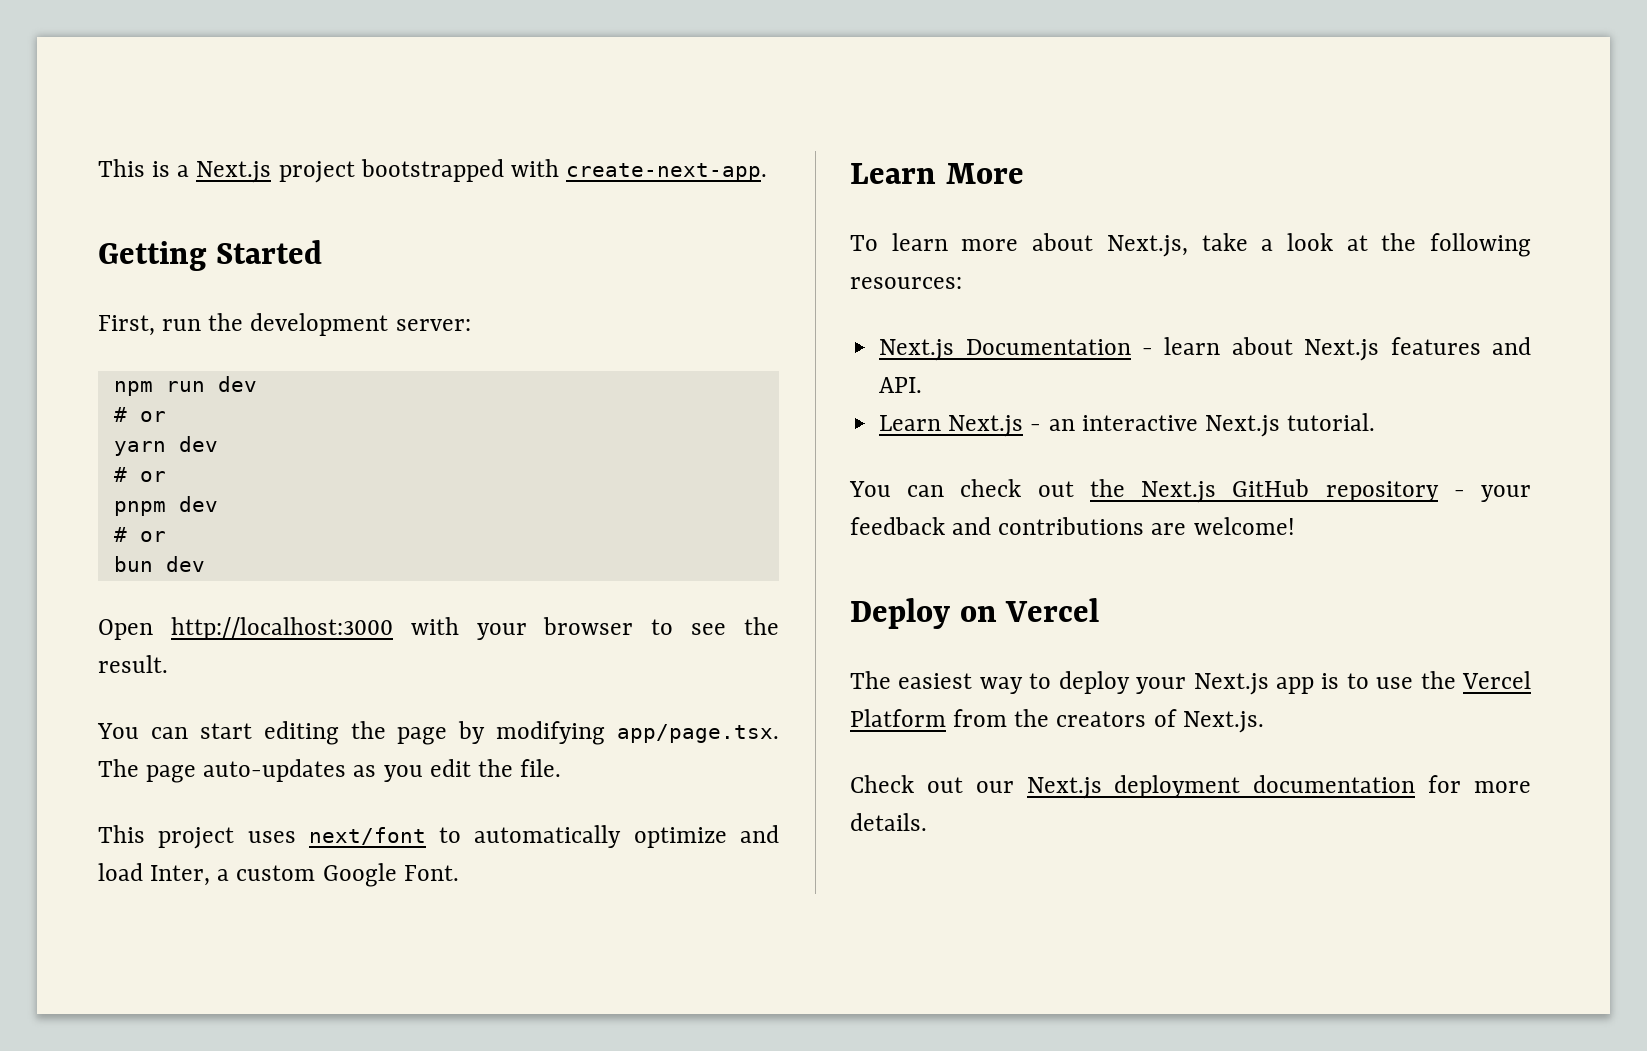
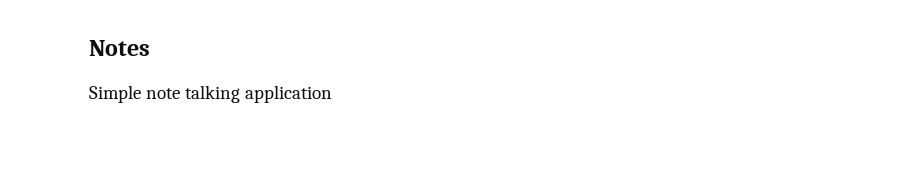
[98,159,768,183] [98,240,322,271] [98,313,471,336] [113,376,257,396] [113,407,166,422] [113,436,218,456] [113,467,166,482] [113,496,218,516] [113,527,166,542] [113,556,205,572] [98,617,779,640] [98,655,168,673] [97,721,779,745] [98,759,562,783] [98,825,779,849] [98,863,459,887] [850,163,1024,184] [850,233,1531,257] [850,277,962,289] [879,337,1531,361] [879,377,923,393] [879,413,1376,437] [849,479,1531,503] [850,517,1295,535] [850,598,1100,629] [850,671,1531,695] [850,709,1264,733] [850,775,1531,799] [850,813,927,831] This is a Next.js project bootstrapped with create-next-app. // Getting Started // First, run the development server: // npm run dev // # or // yarn dev // # or // pnpm dev // # or // bun dev // Open http://localhost:3000 with your browser to see the result. // You can start editing the page by modifying app/page.tsx. The page auto-updates as you edit the file. // This project uses next/font to automatically optimize and load Inter, a custom Google Font. // Learn More // To learn more about Next.js, take a look at the following resources: // Next.js Documentation - learn about Next.js features and API. // Learn Next.js - an interactive Next.js tutorial. // You can check out the Next.js GitHub repository - your feedback and contributions are welcome! // Deploy on Vercel // The easiest way to deploy your Next.js app is to use the Vercel Platform from the creators of Next.js. // Check out our Next.js deployment documentation for more details. -> [89,40,150,56] [89,85,333,103] Notes // Simple note talking application

